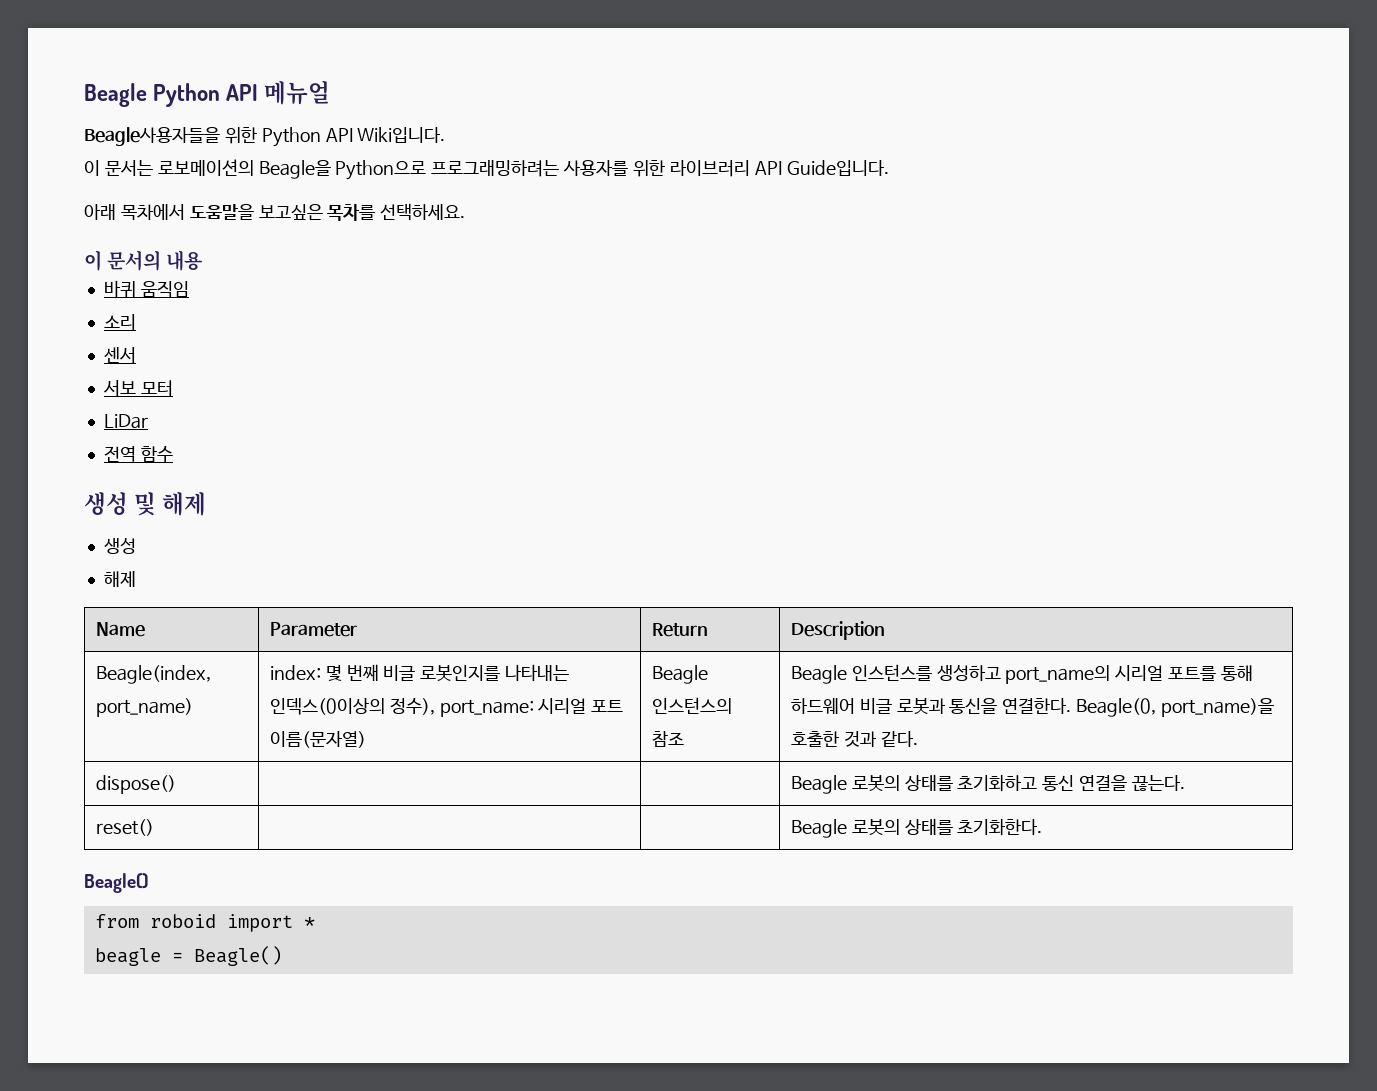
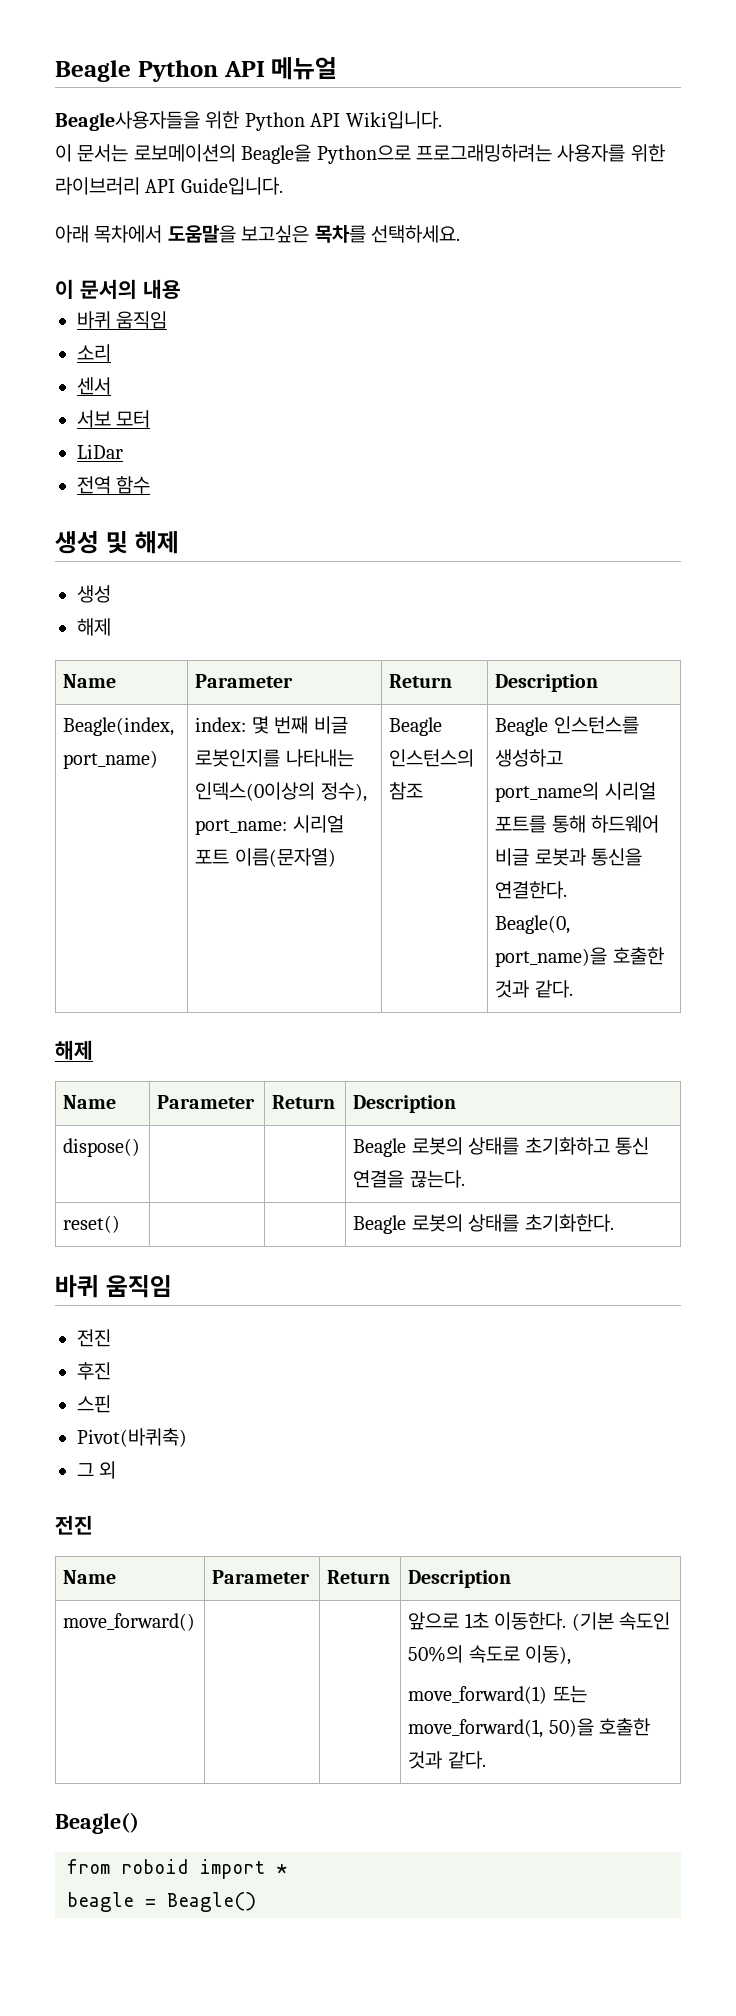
(1072, 706) none -> (568, 890) //
(918, 739) none -> [55,1040,93,1060] [63,1095,117,1109] [157,1095,256,1109] [272,1095,336,1109] [353,1095,457,1113] // 해제 // Name | Parameter | Return | Description
(1043, 827) none -> [55,1275,172,1298] [77,1329,111,1347] [77,1362,111,1380] [77,1395,111,1413] [77,1428,187,1447] [77,1461,117,1479] [55,1515,93,1535] [63,1570,117,1584] [212,1570,311,1584] [327,1570,391,1584] [408,1570,512,1588] [63,1613,196,1631] [408,1612,671,1631] [408,1645,572,1665] [408,1685,587,1704] [408,1718,651,1738] [408,1751,486,1769] // 바퀴 움직임 // 전진 // 후진 // 스핀 // Pivot(바퀴축) // 그 외 // 전진 // Name | Parameter | Return | Description // move_forward() | | | 앞으로 1초 이동한다. (기본 속도인 50%의 속도로 이동), // move_forward(1) 또는 move_forward(1, 50)을 호출한 것과 같다.

